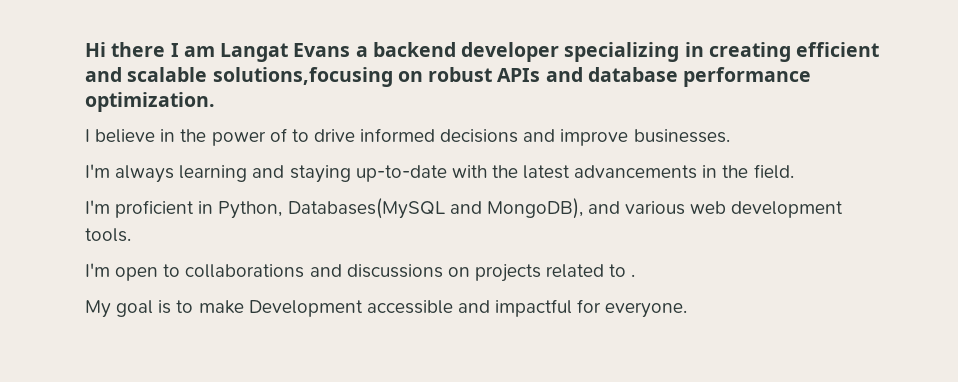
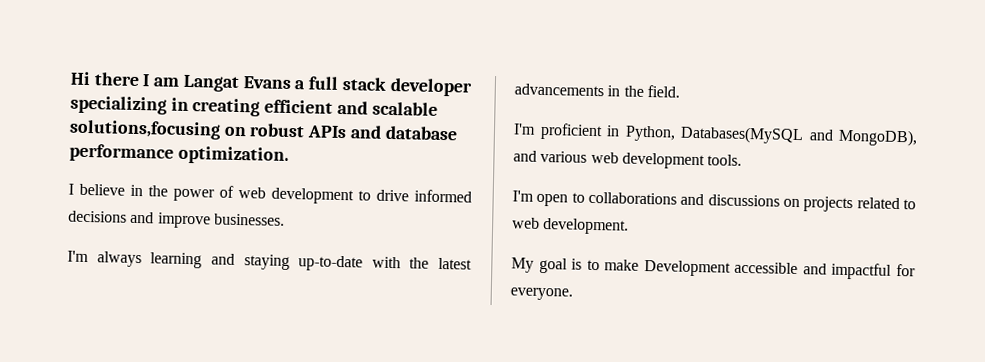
[372,42,456,57] backend -> [308,76,387,91] full stack
(287, 135) none -> [238,186,354,205] web development
[631,274,636,277] . -> [512,217,630,235] web development.

